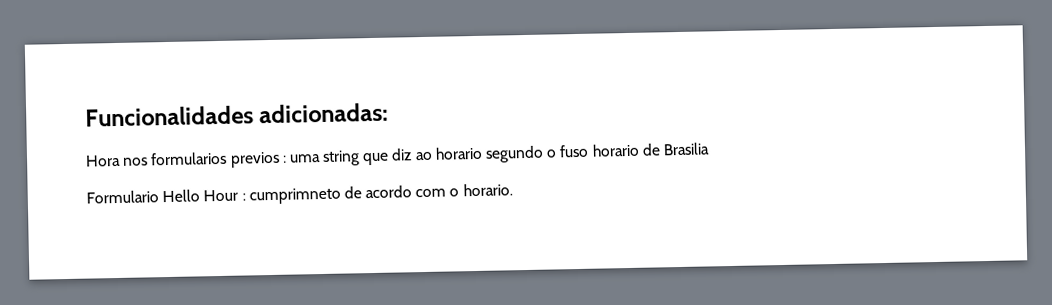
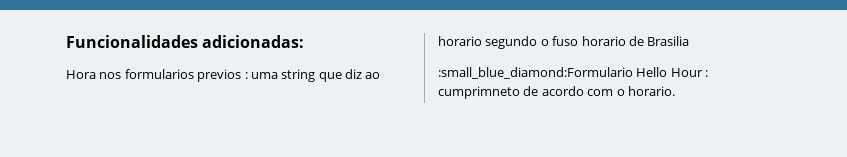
[86,190,159,204] Formulario -> [438,67,633,79] :small_blue_diamond:Formulario

